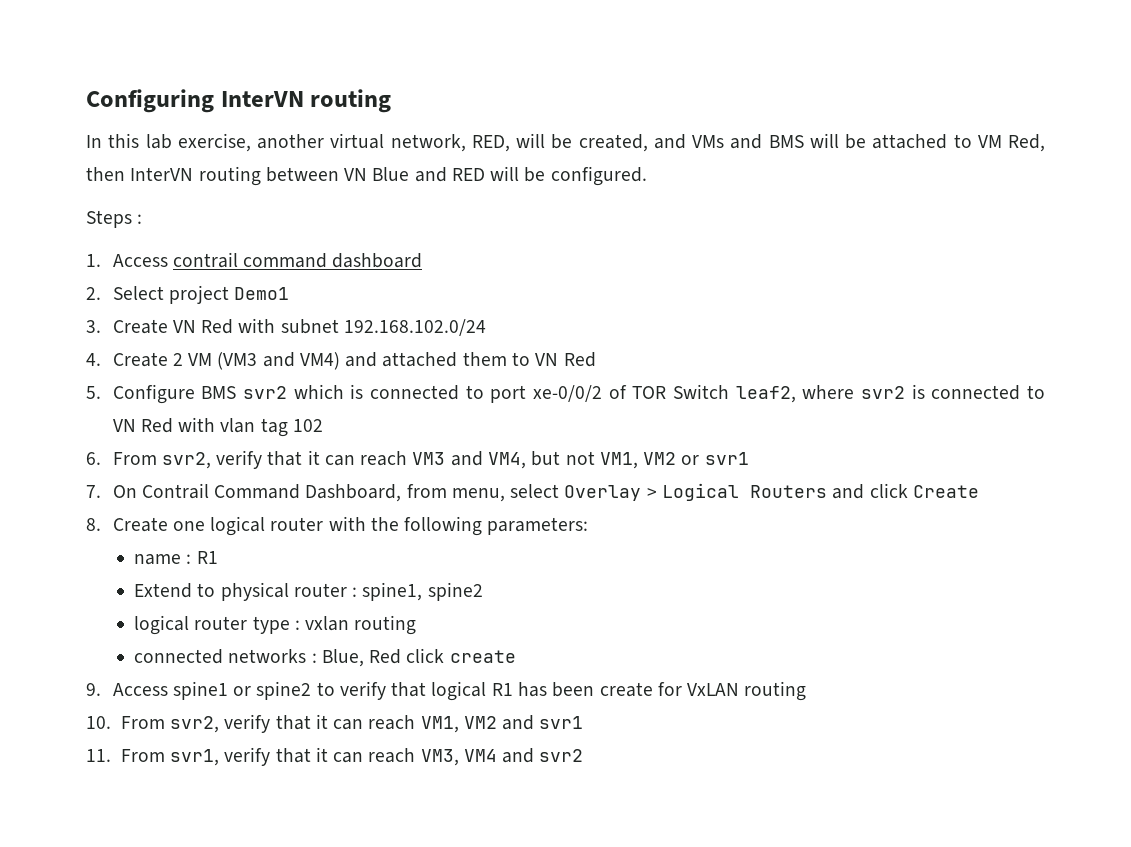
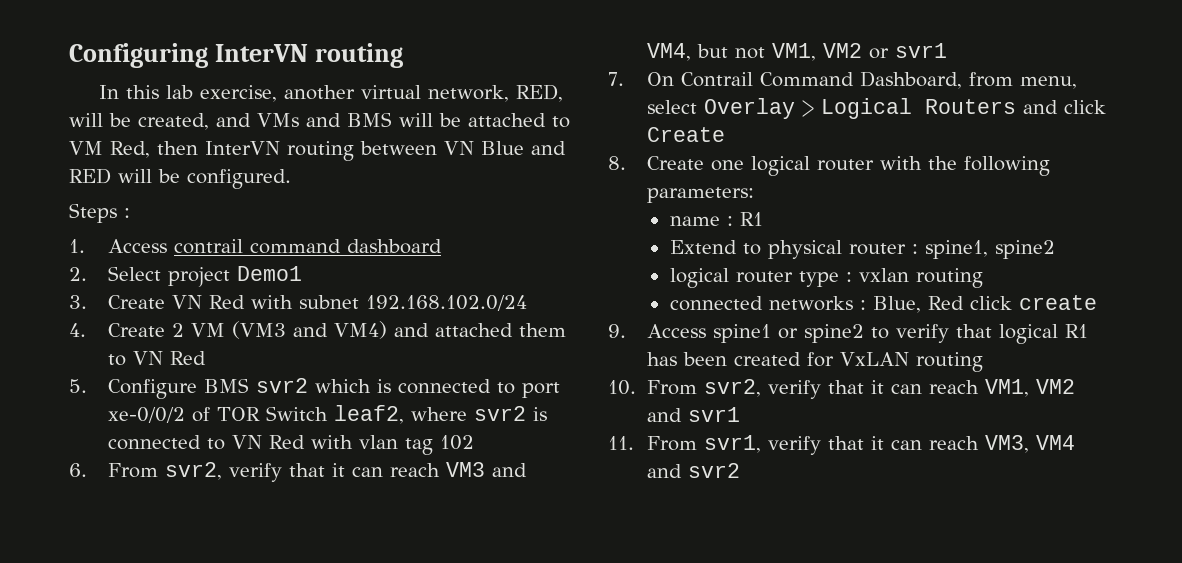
[599,682,653,697] create -> [734,352,802,366] created

